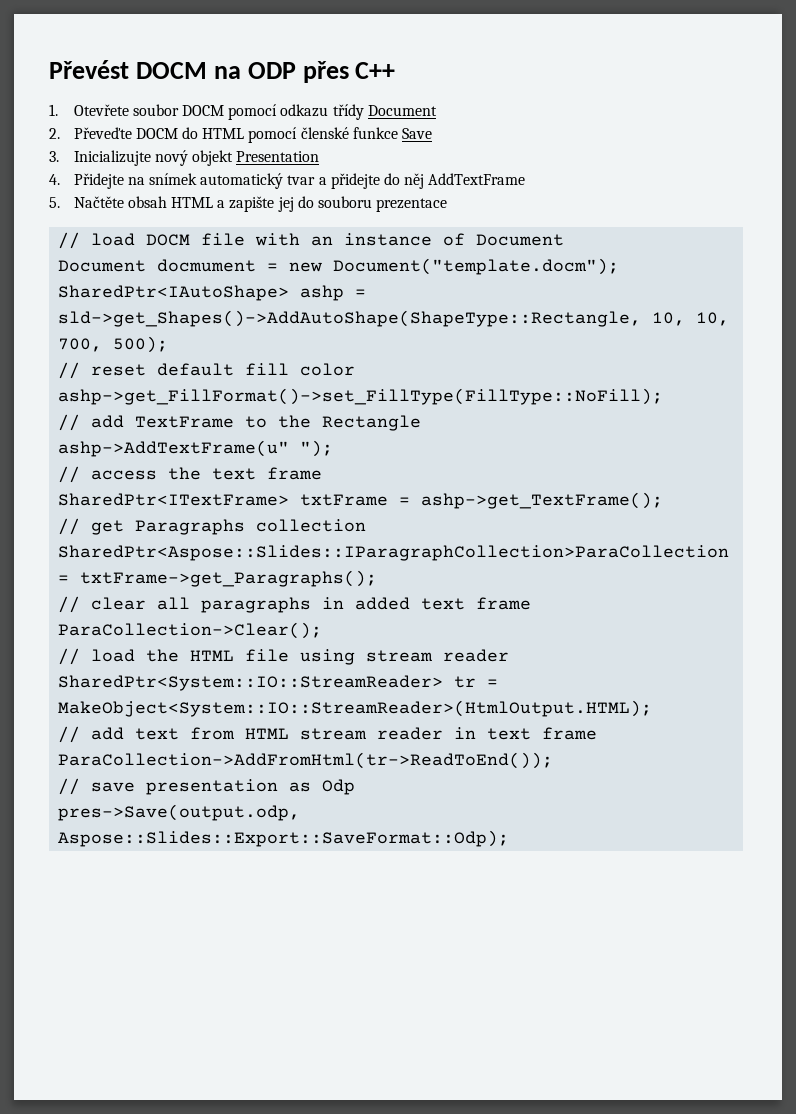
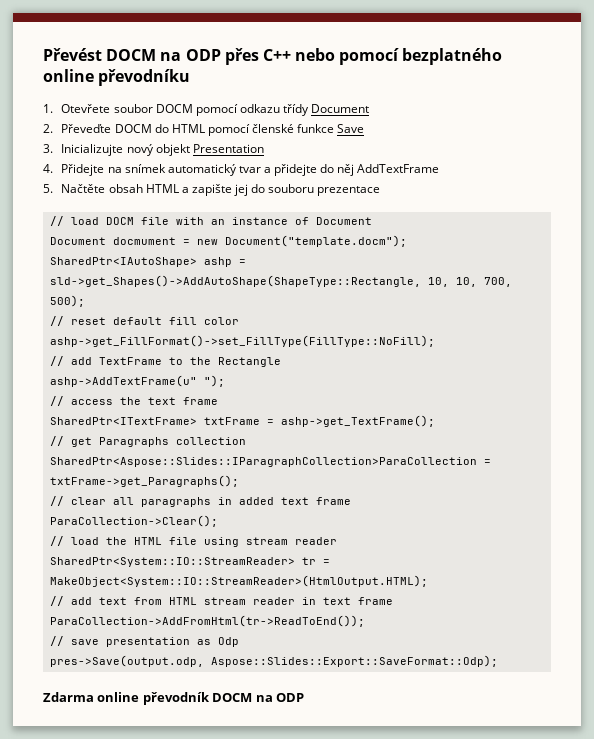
(396, 70) none -> [295,48,503,65] [43,69,191,86] nebo pomocí bezplatného online převodníku
(510, 838) none -> [43,692,304,705] // Zdarma online převodník DOCM na ODP

